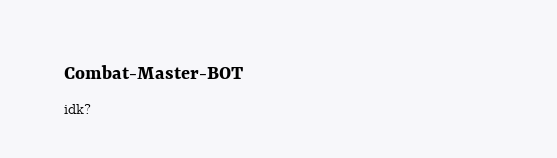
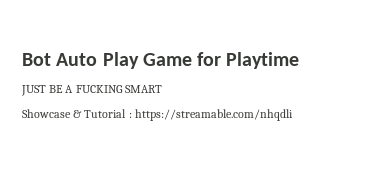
[64,65,243,79] [64,104,91,114] Combat-Master-BOT // idk? -> [22,52,300,69] [21,85,162,96] [22,109,293,121] Bot Auto Play Game for Playtime // JUST BE A FUCKING SMART // Showcase & Tutorial : https://streamable.com/nhqdli

